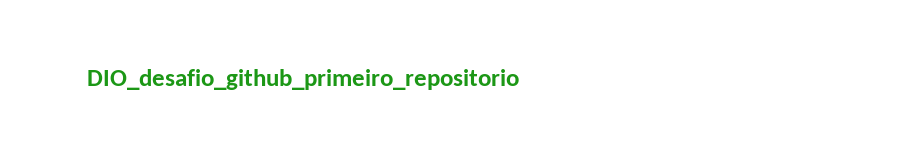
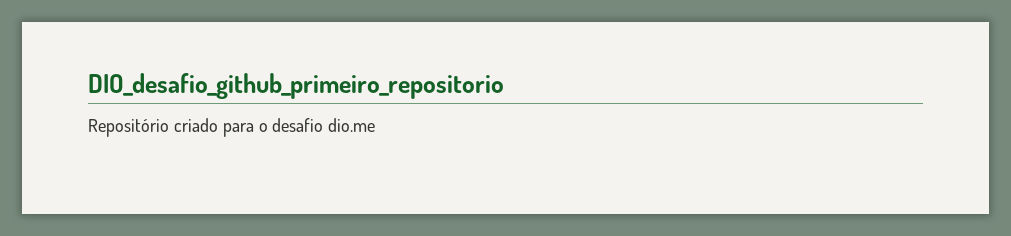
(519, 79) none -> [88,118,376,137] // Repositório criado para o desafio dio.me

